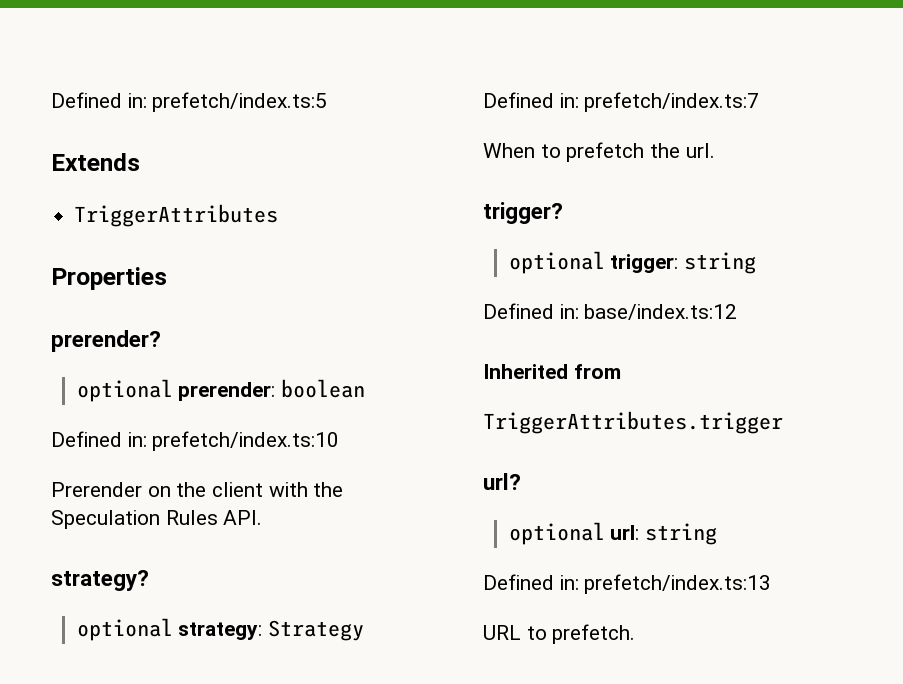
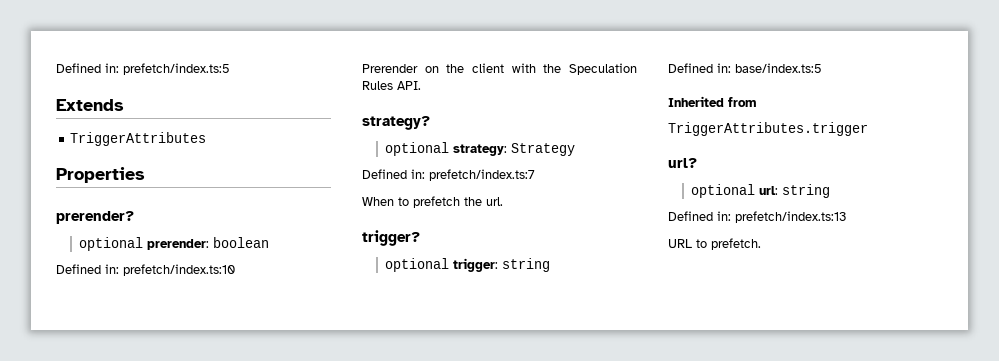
[584,304,738,320] base/index.ts:12 -> [735,63,822,73] base/index.ts:5

